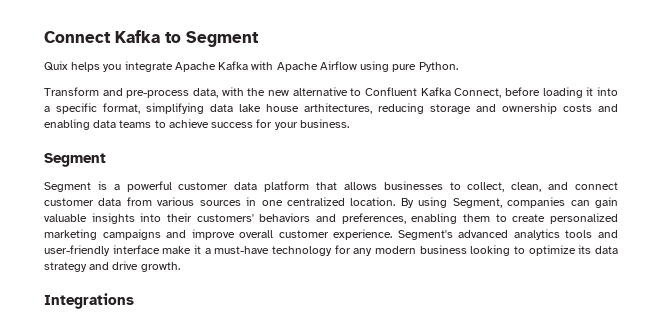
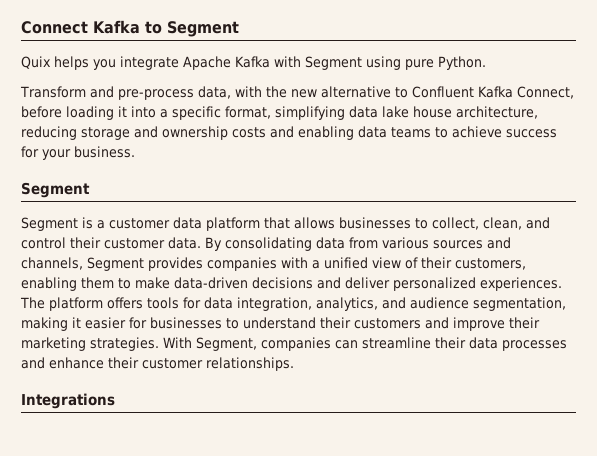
[276,61,357,72] Apache Airflow -> [305,56,362,70] Segment
[304,103,372,114] arthitectures, -> [456,106,538,119] architecture,
[126,181,172,192] powerful -> (105, 224) none
[574,182,618,190] [44,197,618,208] [44,213,619,224] [44,229,618,240] [44,245,618,256] [44,261,180,272] connect customer data from various sources in one centralized location. By using Segment, companies can gain valuable insights into their customers' behaviors and preferences, enabling them to create personalized marketing campaigns and improve overall customer experience. Segment's advanced analytics tools and user-friendly interface make it a must-have technology for any modern business looking to optimize its data strategy and drive growth. -> [21,237,511,251] [21,257,526,271] [21,277,562,291] [20,297,566,311] [21,317,540,331] [21,337,567,351] [21,357,294,371] control their customer data. By consolidating data from various sources and channels, Segment provides companies with a unified view of their customers, enabling them to make data-driven decisions and deliver personalized experiences. The platform offers tools for data integration, analytics, and audience segmentation, making it easier for businesses to understand their customers and improve their marketing strategies. With Segment, companies can streamline their data processes and enhance their customer relationships.

